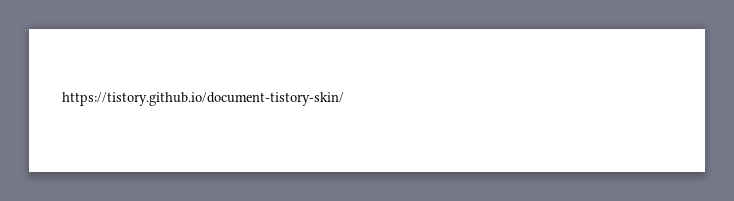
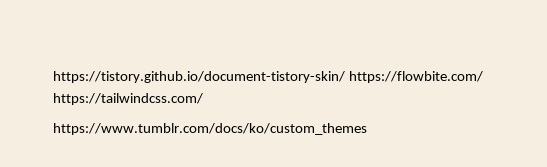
(344, 99) none -> [348,71,483,83] [53,93,203,105] [53,123,367,135] https://flowbite.com/ https://tailwindcss.com/ // https://www.tumblr.com/docs/ko/custom_themes

